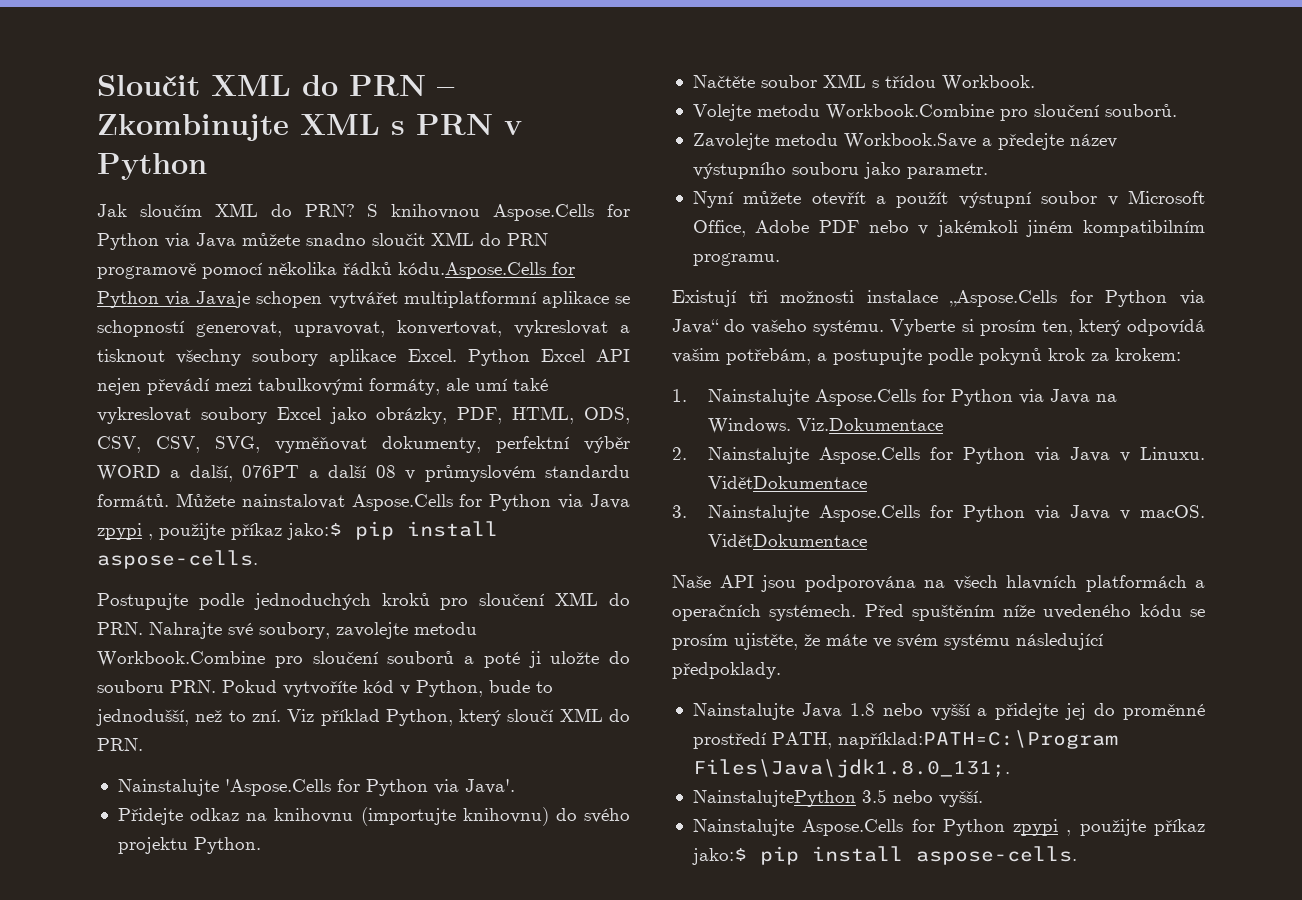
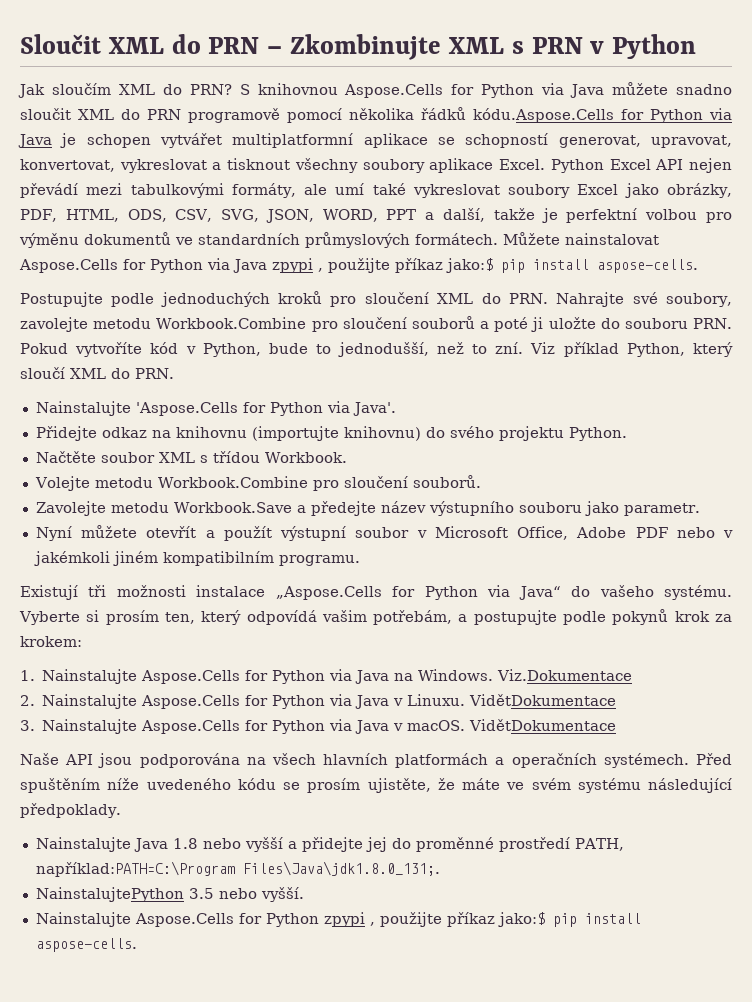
[196,291,251,308] Javaje -> [18,133,77,148] Java je
[156,436,630,453] [97,465,631,482] [97,494,169,507] CSV, SVG, vyměňovat dokumenty, perfektní výběr WORD a další, 076PT a další 08 v průmyslovém standardu formátů. -> [221,208,732,223] [19,232,498,248] SVG, JSON, WORD, PPT a další, takže je perfektní volbou pro výměnu dokumentů ve standardních průmyslových formátech.

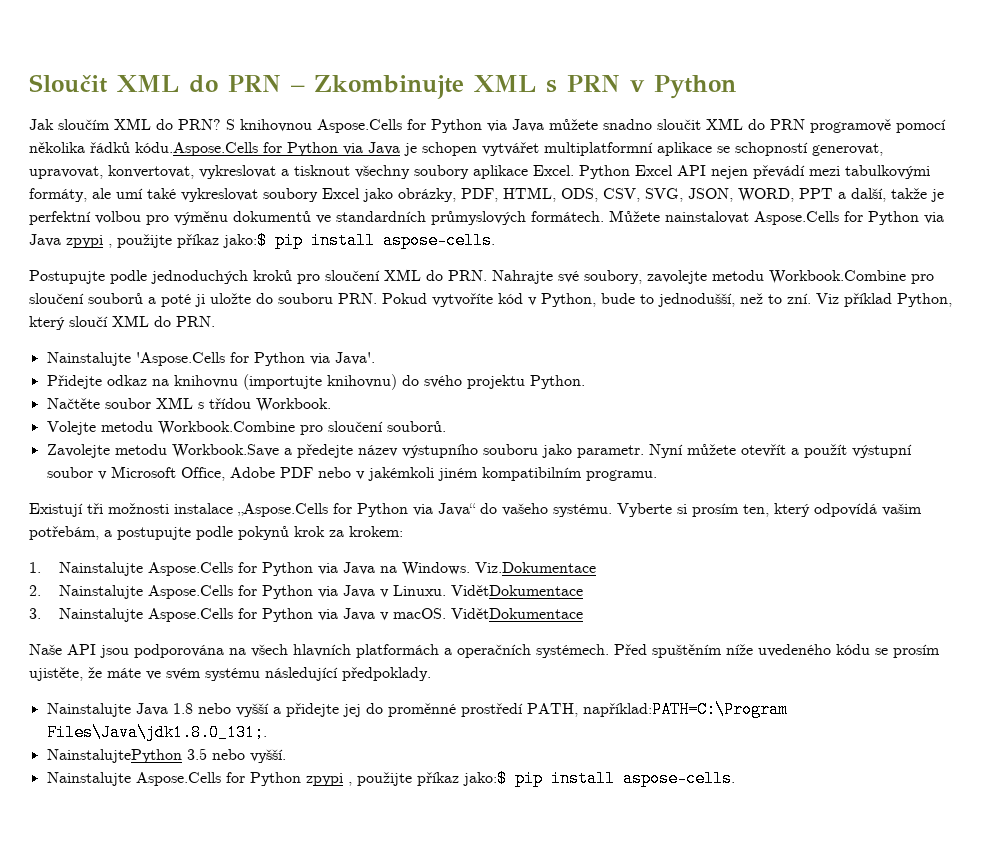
(700, 509) // -> (644, 451) none

